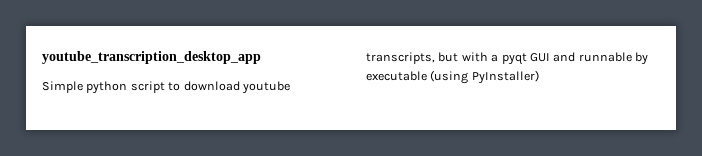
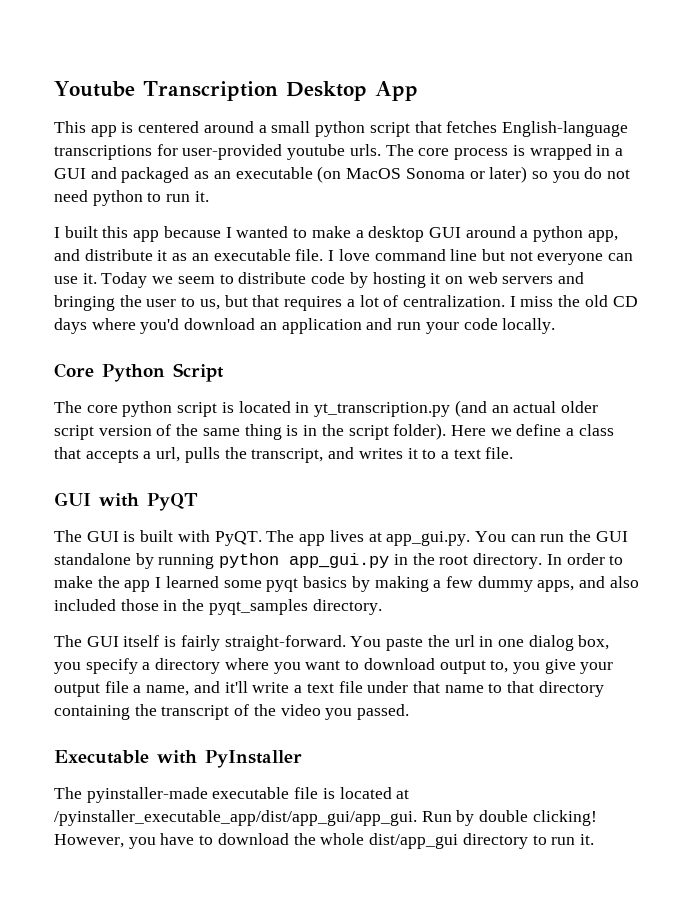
[42,51,261,64] [42,81,290,94] [366,52,648,65] [366,70,539,84] youtube_transcription_desktop_app // Simple python script to download youtube transcripts, but with a pyqt GUI and runnable by executable (using PyInstaller) -> [54,81,418,101] [54,121,628,137] [54,144,623,160] [54,166,631,183] [54,190,209,206] [54,226,618,242] [54,249,634,265] [54,272,585,288] [54,295,638,311] [54,318,556,334] [54,363,224,382] [54,400,598,417] [54,423,614,440] [54,447,514,463] [54,492,198,511] [54,530,628,546] [54,553,624,569] [54,576,639,592] [54,599,382,615] [54,635,610,651] [54,658,614,674] [54,681,604,697] [54,704,410,720] [54,750,302,768] [54,787,410,803] [54,810,597,826] [54,833,594,849] Youtube Transcription Desktop App // This app is centered around a small python script that fetches English-language transcriptions for user-provided youtube urls. The core process is wrapped in a GUI and packaged as an executable (on MacOS Sonoma or later) so you do not need python to run it. // I built this app because I wanted to make a desktop GUI around a python app, and distribute it as an executable file. I love command line but not everyone can use it. Today we seem to distribute code by hosting it on web servers and bringing the user to us, but that requires a lot of centralization. I miss the old CD days where you'd download an application and run your code locally. // Core Python Script // The core python script is located in yt_transcription.py (and an actual older script version of the same thing is in the script folder). Here we define a class that accepts a url, pulls the transcript, and writes it to a text file. // GUI with PyQT // The GUI is built with PyQT. The app lives at app_gui.py. You can run the GUI standalone by running python app_gui.py in the root directory. In order to make the app I learned some pyqt basics by making a few dummy apps, and also included those in the pyqt_samples directory. // The GUI itself is fairly straight-forward. You paste the url in one dialog box, you specify a directory where you want to download output to, you give your output file a name, and it'll write a text file under that name to that directory containing the transcript of the video you passed. // Executable with PyInstaller // The pyinstaller-made executable file is located at /pyinstaller_executable_app/dist/app_gui/app_gui. Run by double clicking! However, you have to download the whole dist/app_gui directory to run it.

